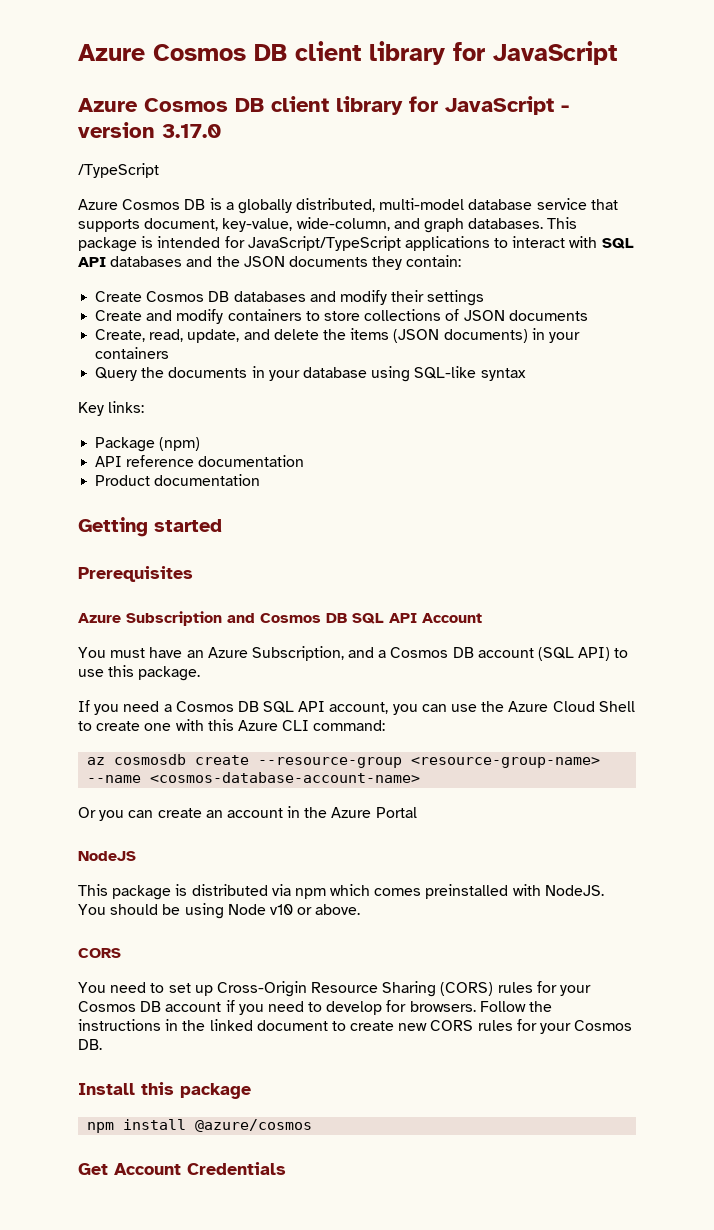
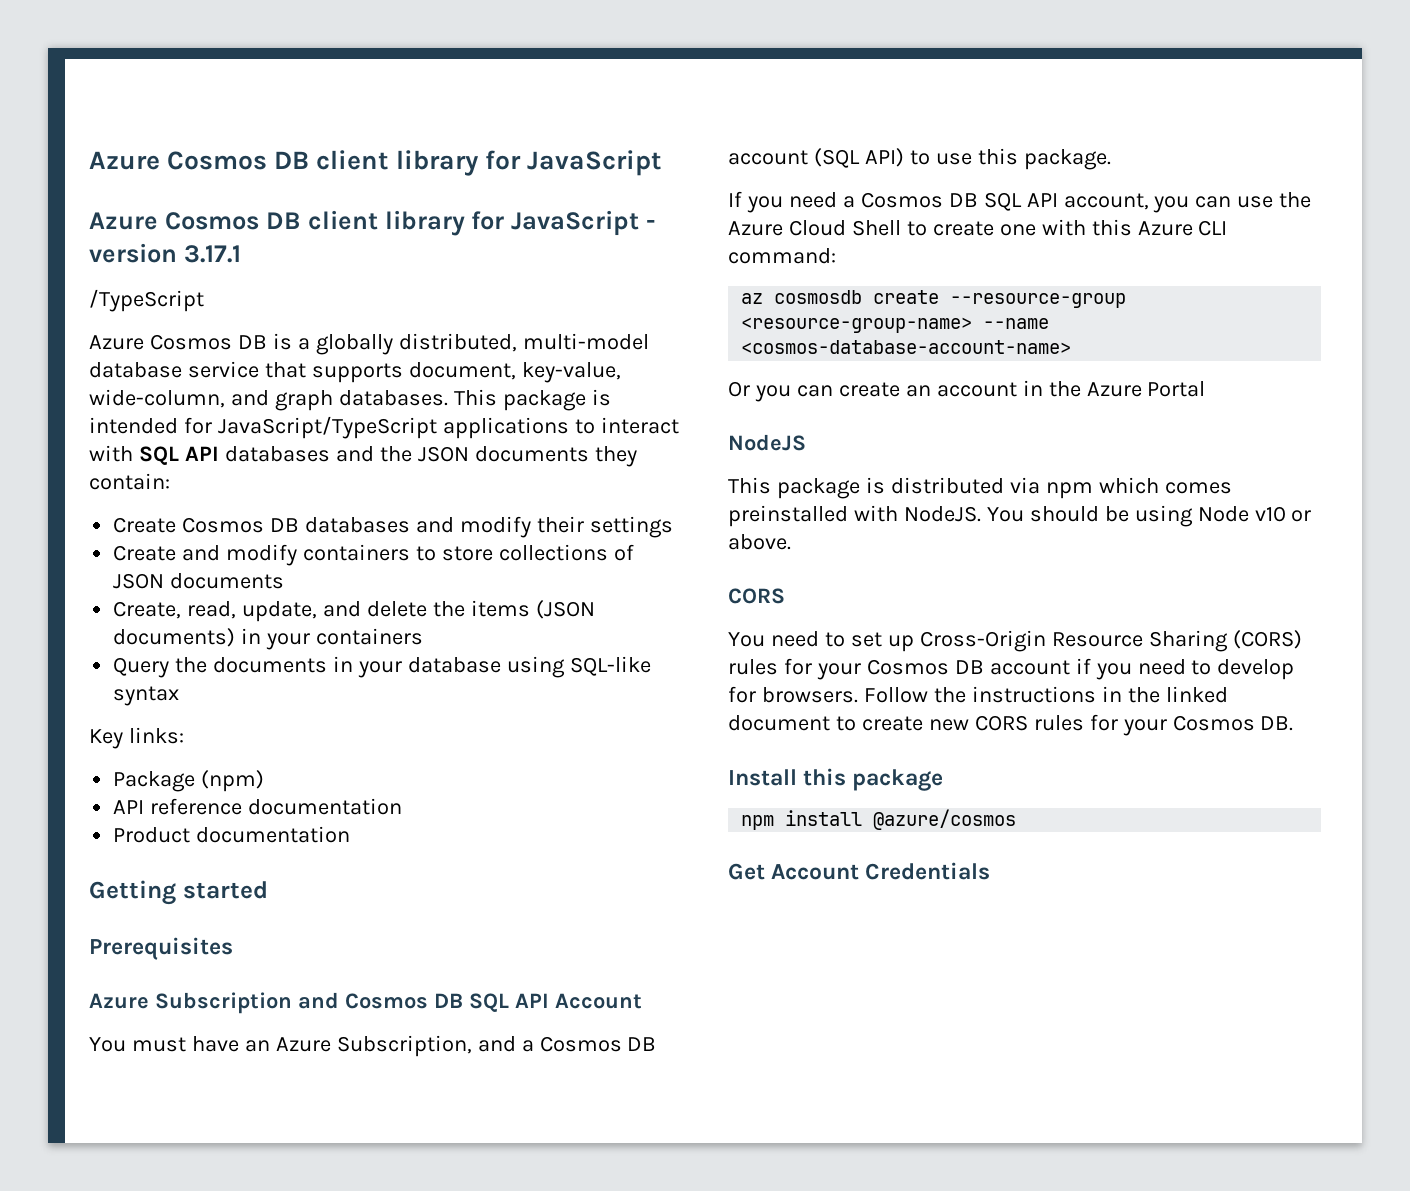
[162,124,221,138] 3.17.0 -> [183,245,241,263] 3.17.1

